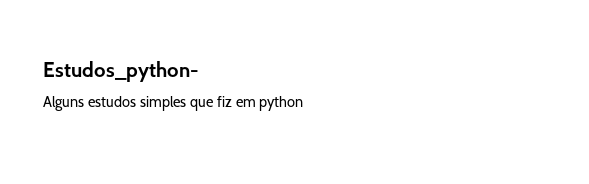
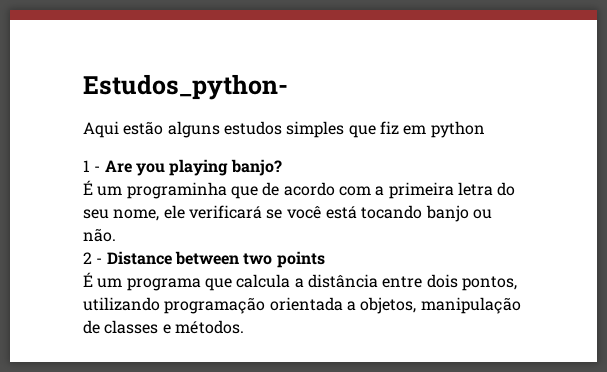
[43,96,84,111] Alguns -> [83,121,220,138] Aqui estão alguns
(304, 103) none -> [83,159,282,176] [83,180,516,199] [83,205,492,222] [83,228,116,242] [83,251,325,268] [83,272,517,291] [83,297,521,314] [83,320,244,334] // 1 - Are you playing banjo? // É um programinha que de acordo com a primeira letra do seu nome, ele verificará se você está tocando banjo ou não. // 2 - Distance between two points // É um programa que calcula a distância entre dois pontos, utilizando programação orientada a objetos, manipulação de classes e métodos.

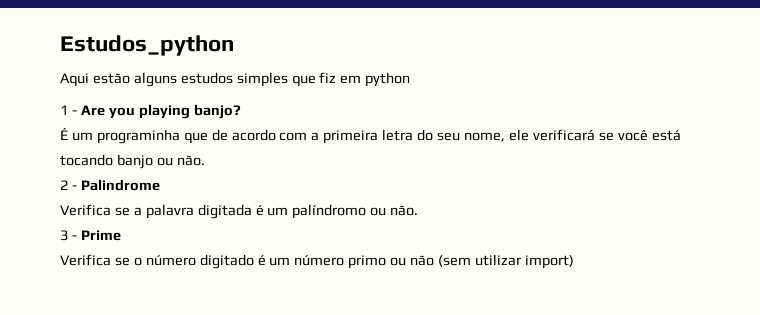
[83,74,288,100] Estudos_python- -> [60,35,234,56] Estudos_python
[106,251,325,268] [83,272,517,291] [83,297,521,314] [83,320,244,334] Distance between two points // É um programa que calcula a distância entre dois pontos, utilizando programação orientada a objetos, manipulação de classes e métodos. -> [80,179,160,191] [60,204,419,219] [60,230,121,241] [60,254,574,269] Palindrome // Verifica se a palavra digitada é um palíndromo ou não. // 3 - Prime // Verifica se o número digitado é um número primo ou não (sem utilizar import)

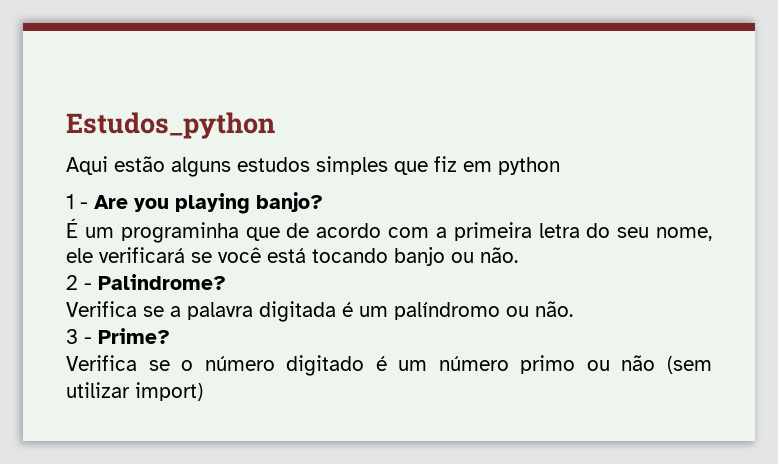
[80,179,160,191] Palindrome -> [98,274,226,290] Palindrome?
[80,230,121,241] Prime -> [98,328,170,344] Prime?

